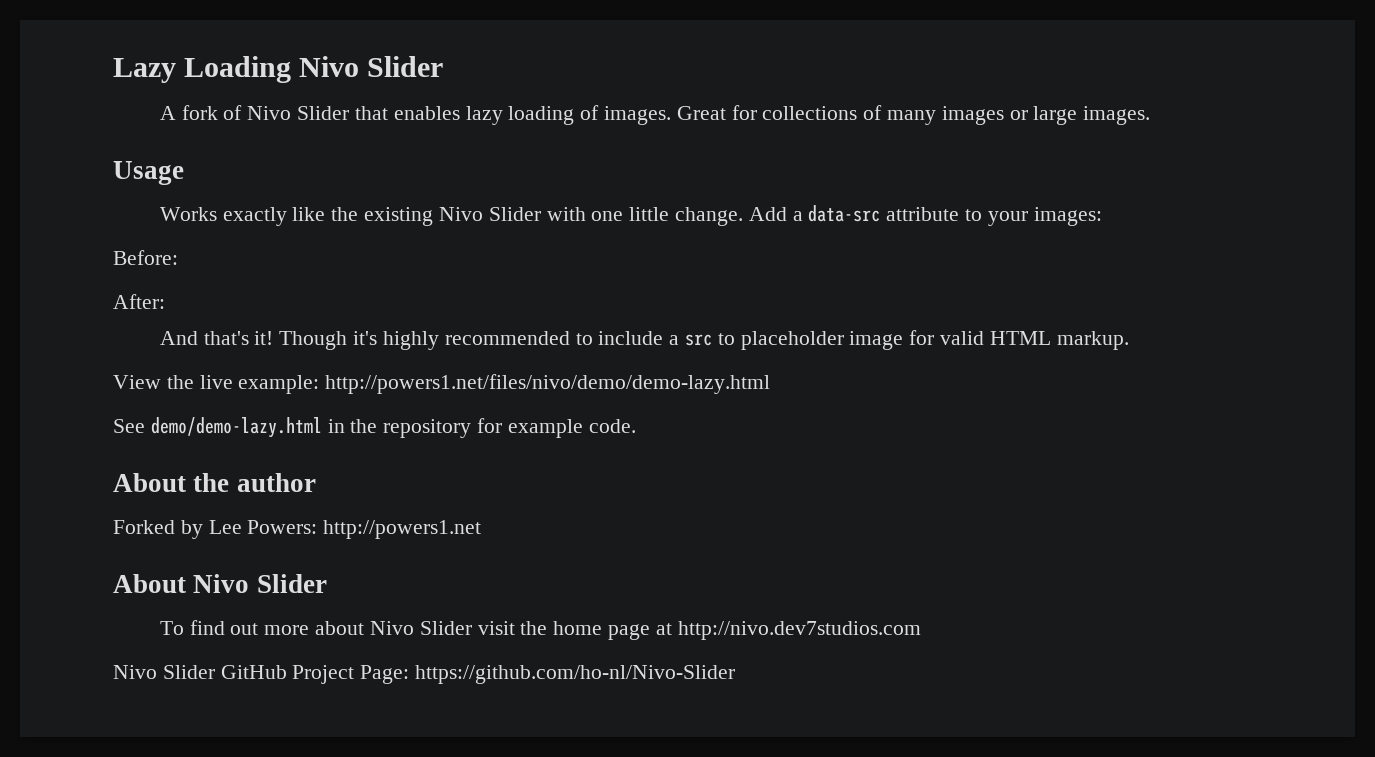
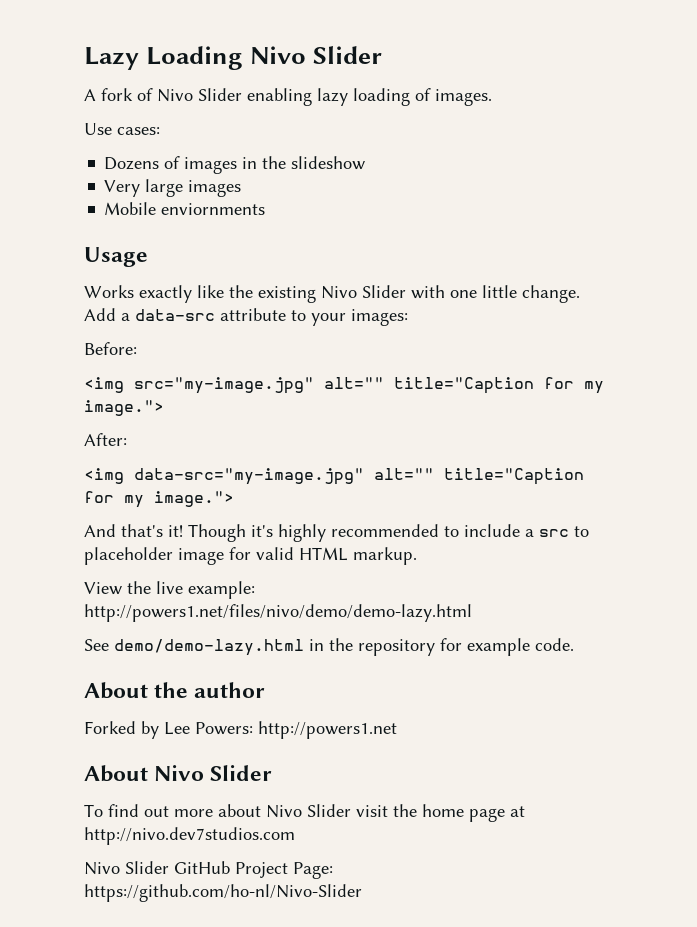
[354,106,460,120] that enables -> [247,88,312,106] enabling
[676,105,1151,125] Great for collections of many images or large images. -> [84,123,160,135] [104,156,366,174] [104,179,242,197] [104,202,266,215] // Use cases: // Dozens of images in the slideshow // Very large images // Mobile enviornments
[113,294,165,309] After: -> [84,377,604,394] [84,400,164,416] [84,433,127,446] [84,468,584,485] [84,491,234,508] <img src="my-image.jpg" alt="" title="Caption for my image."> // After: // <img data-src="my-image.jpg" alt="" title="Caption for my image.">

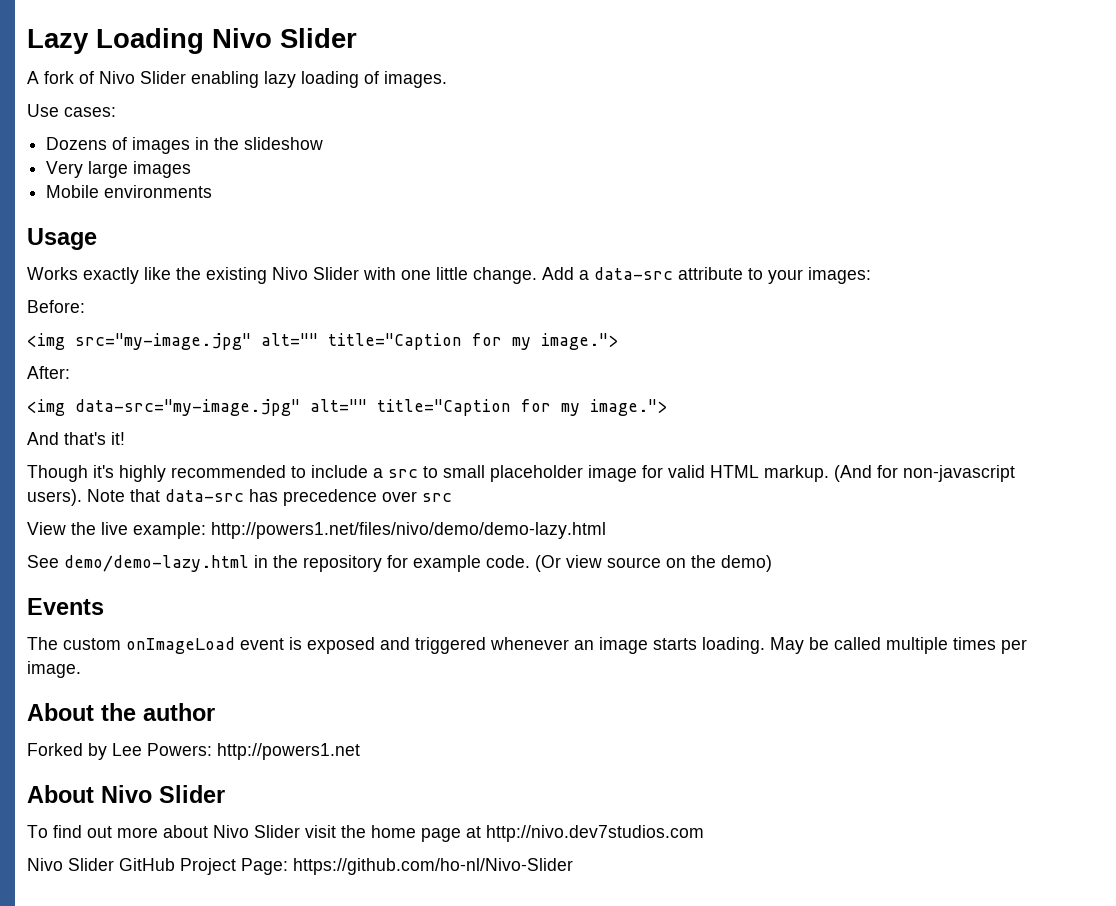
[161,203,266,215] enviornments -> [104,185,213,198] environments
(183, 531) none -> (125, 438) //
(589, 531) none -> [443,465,485,478] small
(417, 556) none -> [834,465,1015,482] [27,489,452,506] (And for non-javascript users). Note that data-src has precedence over src
(574, 644) none -> [535,555,772,572] [27,598,104,615] [27,637,1027,654] [27,661,81,678] (Or view source on the demo) // Events // The custom onImageLoad event is exposed and triggered whenever an image starts loading. May be called multiple times per image.

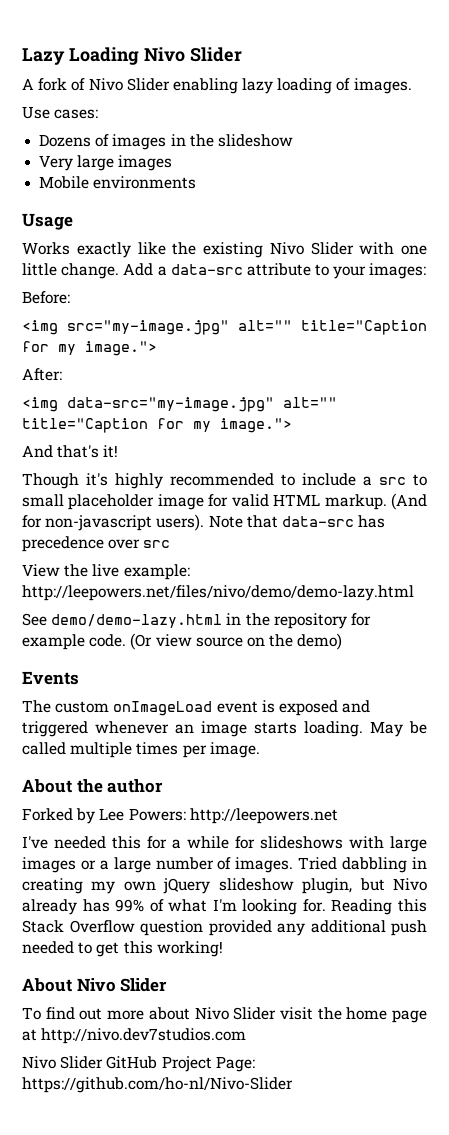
[211,522,606,539] http://powers1.net/files/nivo/demo/demo-lazy.html -> [22,585,414,601] http://leepowers.net/files/nivo/demo/demo-lazy.html
[217,743,360,760] http://powers1.net -> [189,808,338,824] [22,836,427,852] [22,857,428,873] [22,878,427,894] [22,899,427,915] [22,920,427,936] [22,941,223,957] http://leepowers.net // I've needed this for a while for slideshows with large images or a large number of images. Tried dabbling in creating my own jQuery slideshow plugin, but Nivo already has 99% of what I'm looking for. Reading this Stack Overflow question provided any additional push needed to get this working!

